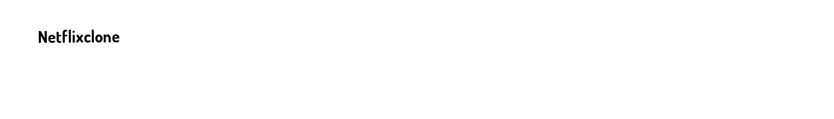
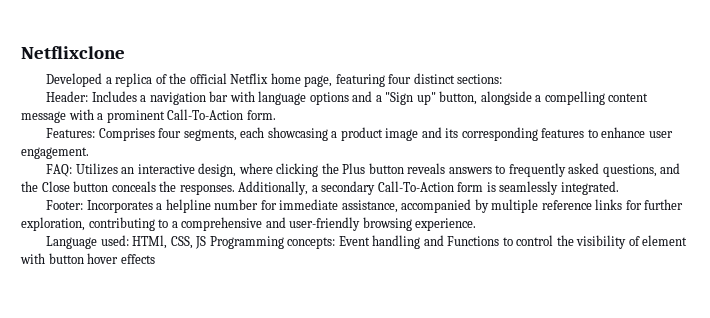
(120, 36) none -> [46,73,503,87] [46,91,649,105] [21,109,276,123] [46,127,673,141] [21,147,89,159] [46,163,681,177] [21,181,619,195] [46,199,684,213] [21,217,477,231] [46,235,688,249] [20,253,155,264] // Developed a replica of the official Netflix home page, featuring four distinct sections: // Header: Includes a navigation bar with language options and a "Sign up" button, alongside a compelling content message with a prominent Call-To-Action form. // Features: Comprises four segments, each showcasing a product image and its corresponding features to enhance user engagement. // FAQ: Utilizes an interactive design, where clicking the Plus button reveals answers to frequently asked questions, and the Close button conceals the responses. Additionally, a secondary Call-To-Action form is seamlessly integrated. // Footer: Incorporates a helpline number for immediate assistance, accompanied by multiple reference links for further exploration, contributing to a comprehensive and user-friendly browsing experience. // Language used: HTMl, CSS, JS Programming concepts: Event handling and Functions to control the visibility of element with button hover effects

